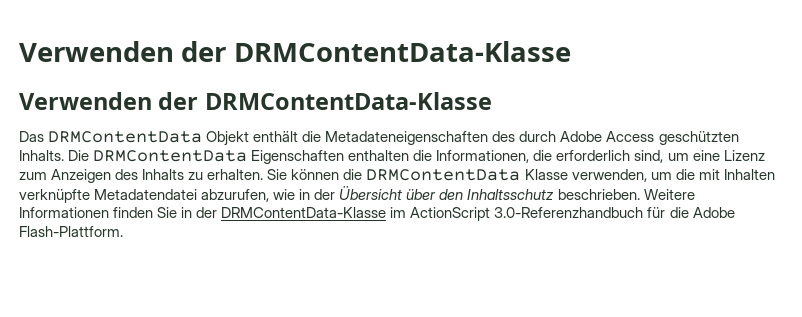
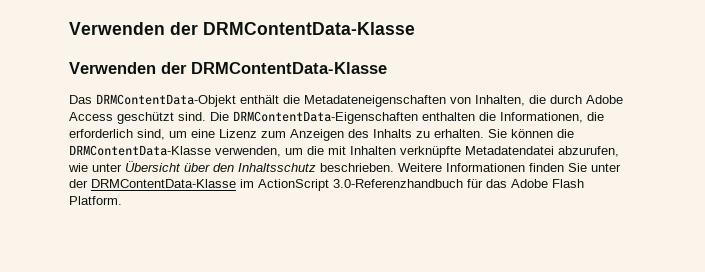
[48,131,250,146] DRMContentData Objekt -> [96,94,236,107] DRMContentData-Objekt
[492,131,739,145] [19,150,345,164] des durch Adobe Access geschützten Inhalts. Die DRMContentData Eigenschaften -> [450,95,623,106] [69,111,418,124] von Inhalten, die durch Adobe Access geschützt sind. Die DRMContentData-Eigenschaften
[366,169,568,181] DRMContentData Klasse -> [69,145,211,156] DRMContentData-Klasse
[299,189,336,200] in der -> [92,163,122,172] unter
[181,207,193,218] in -> [591,163,621,172] unter
[669,207,735,218] [19,226,123,237] die Adobe Flash-Plattform. -> [486,179,584,188] [69,196,122,205] das Adobe Flash Platform.

